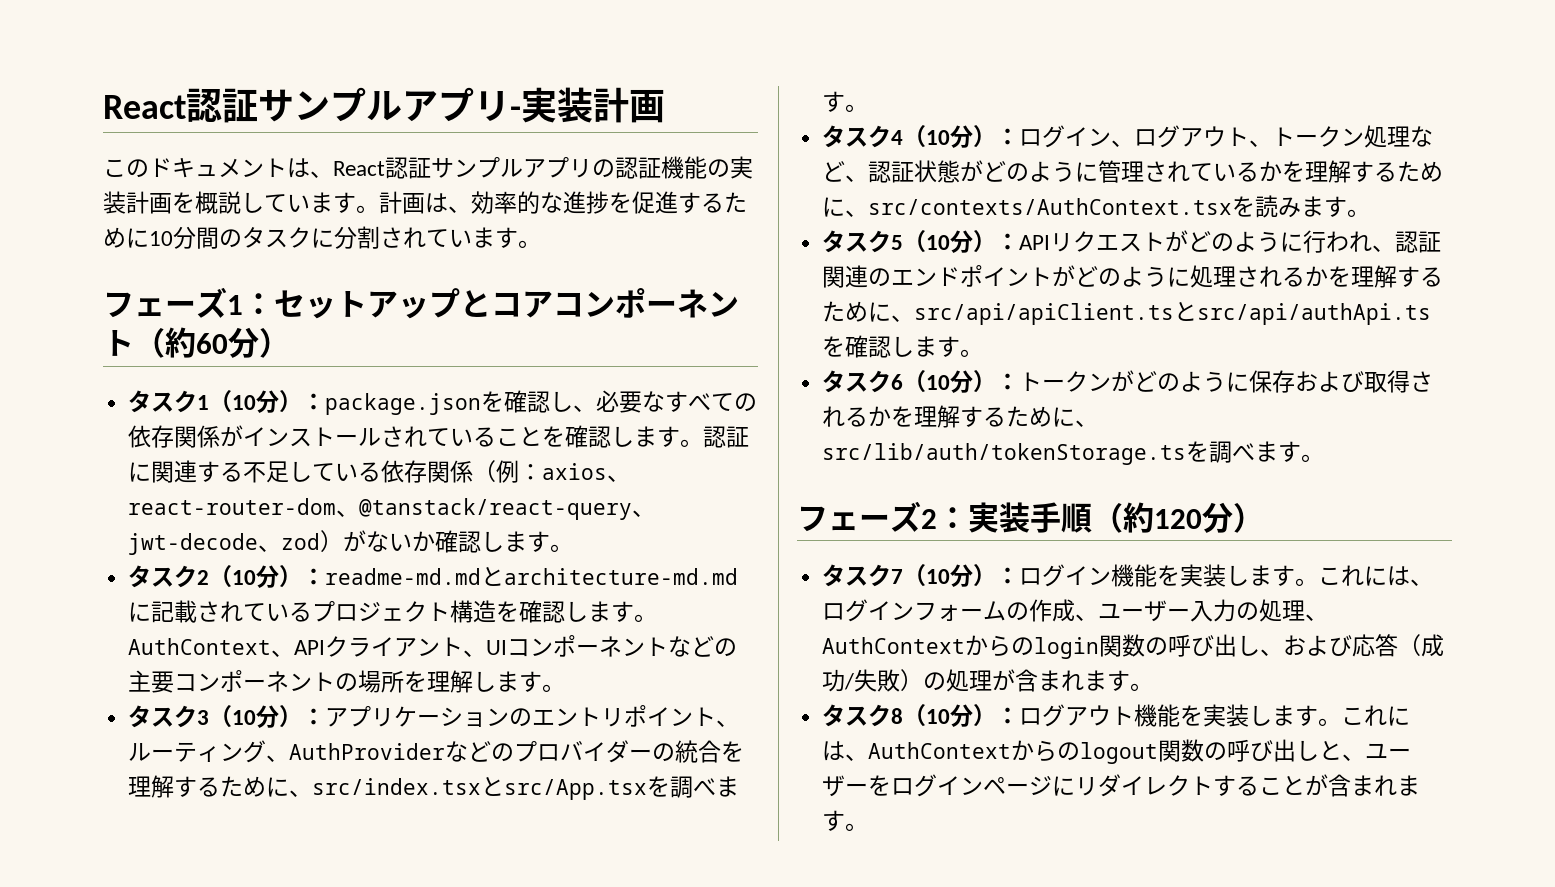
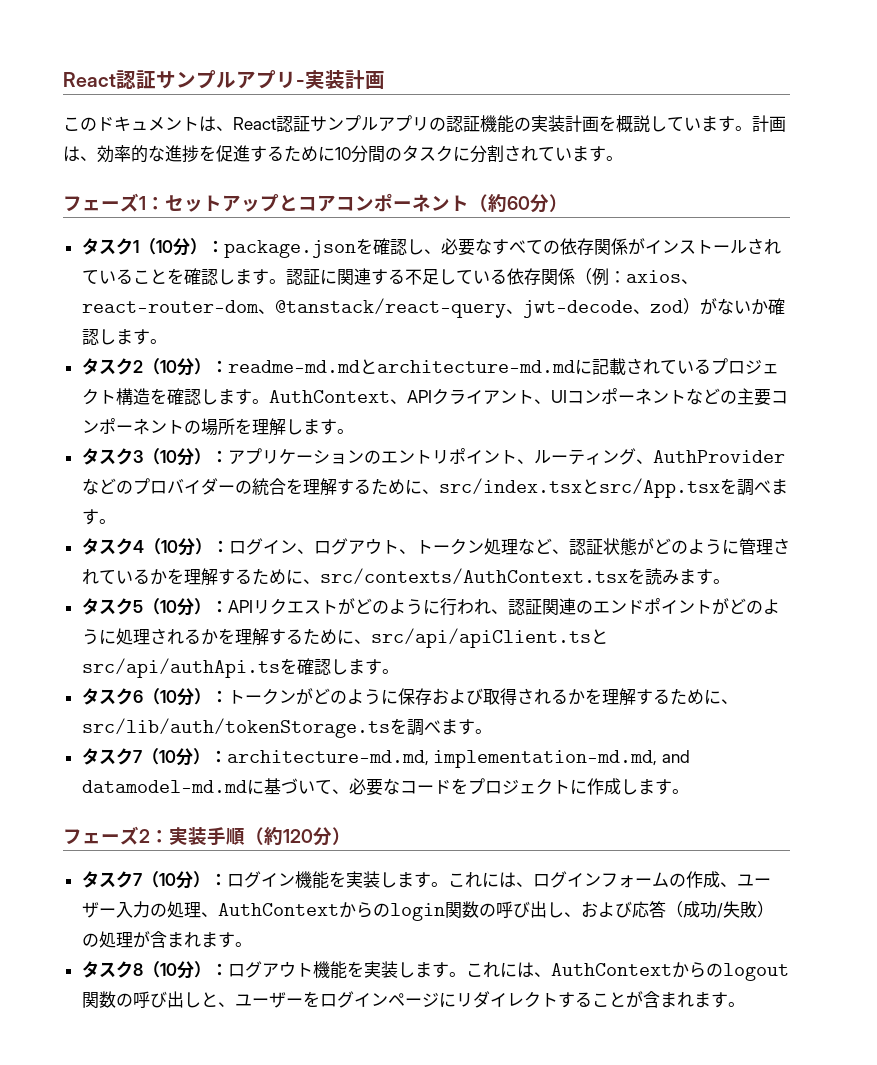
(1325, 458) none -> [81,748,690,768] [81,778,689,796] // タスク7（10分）：architecture-md.md, implementation-md.md, and datamodel-md.mdに基づいて、必要なコードをプロジェクトに作成します。

